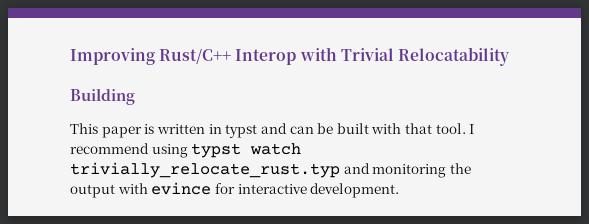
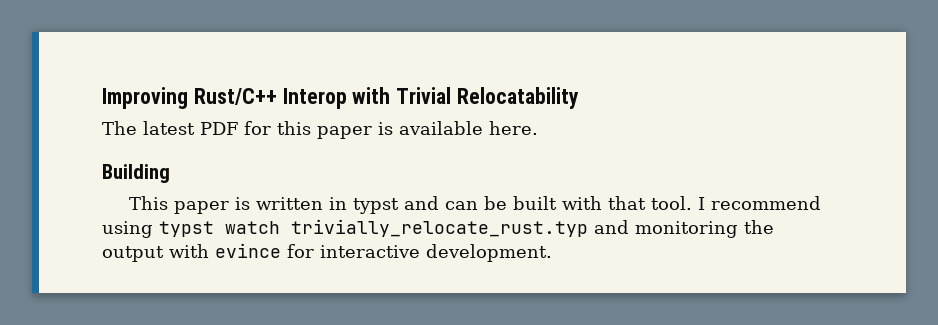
(509, 56) none -> [102,121,538,139] // The latest PDF for this paper is available here.

